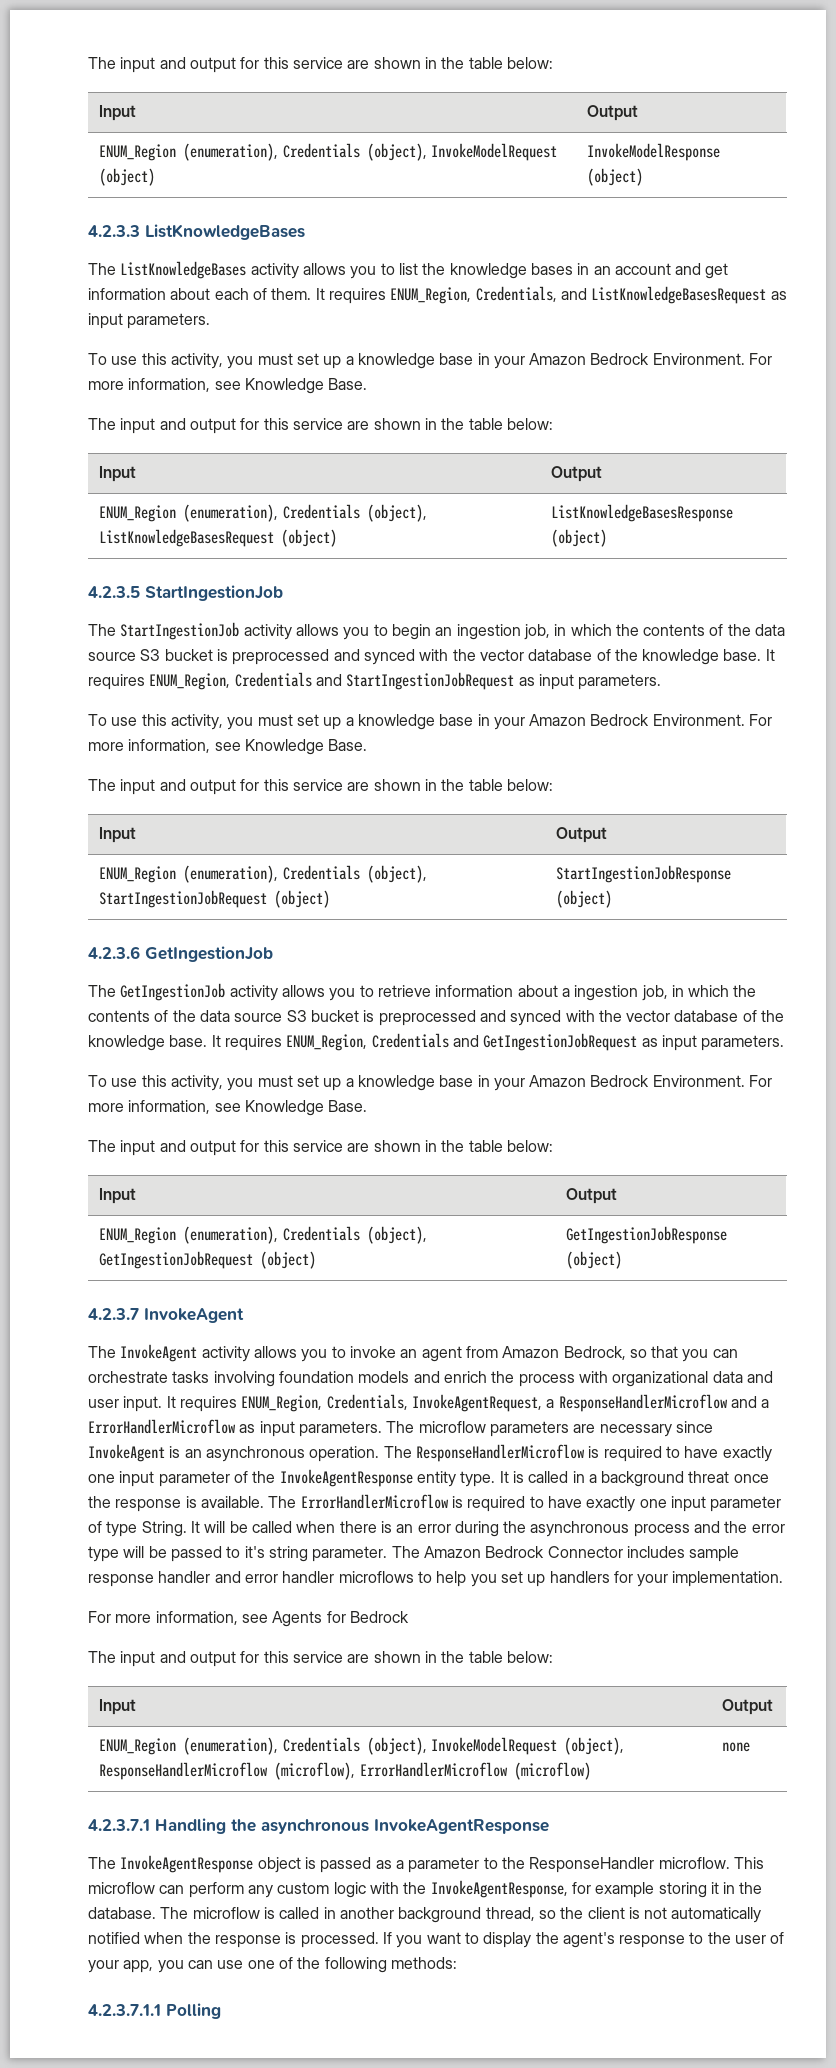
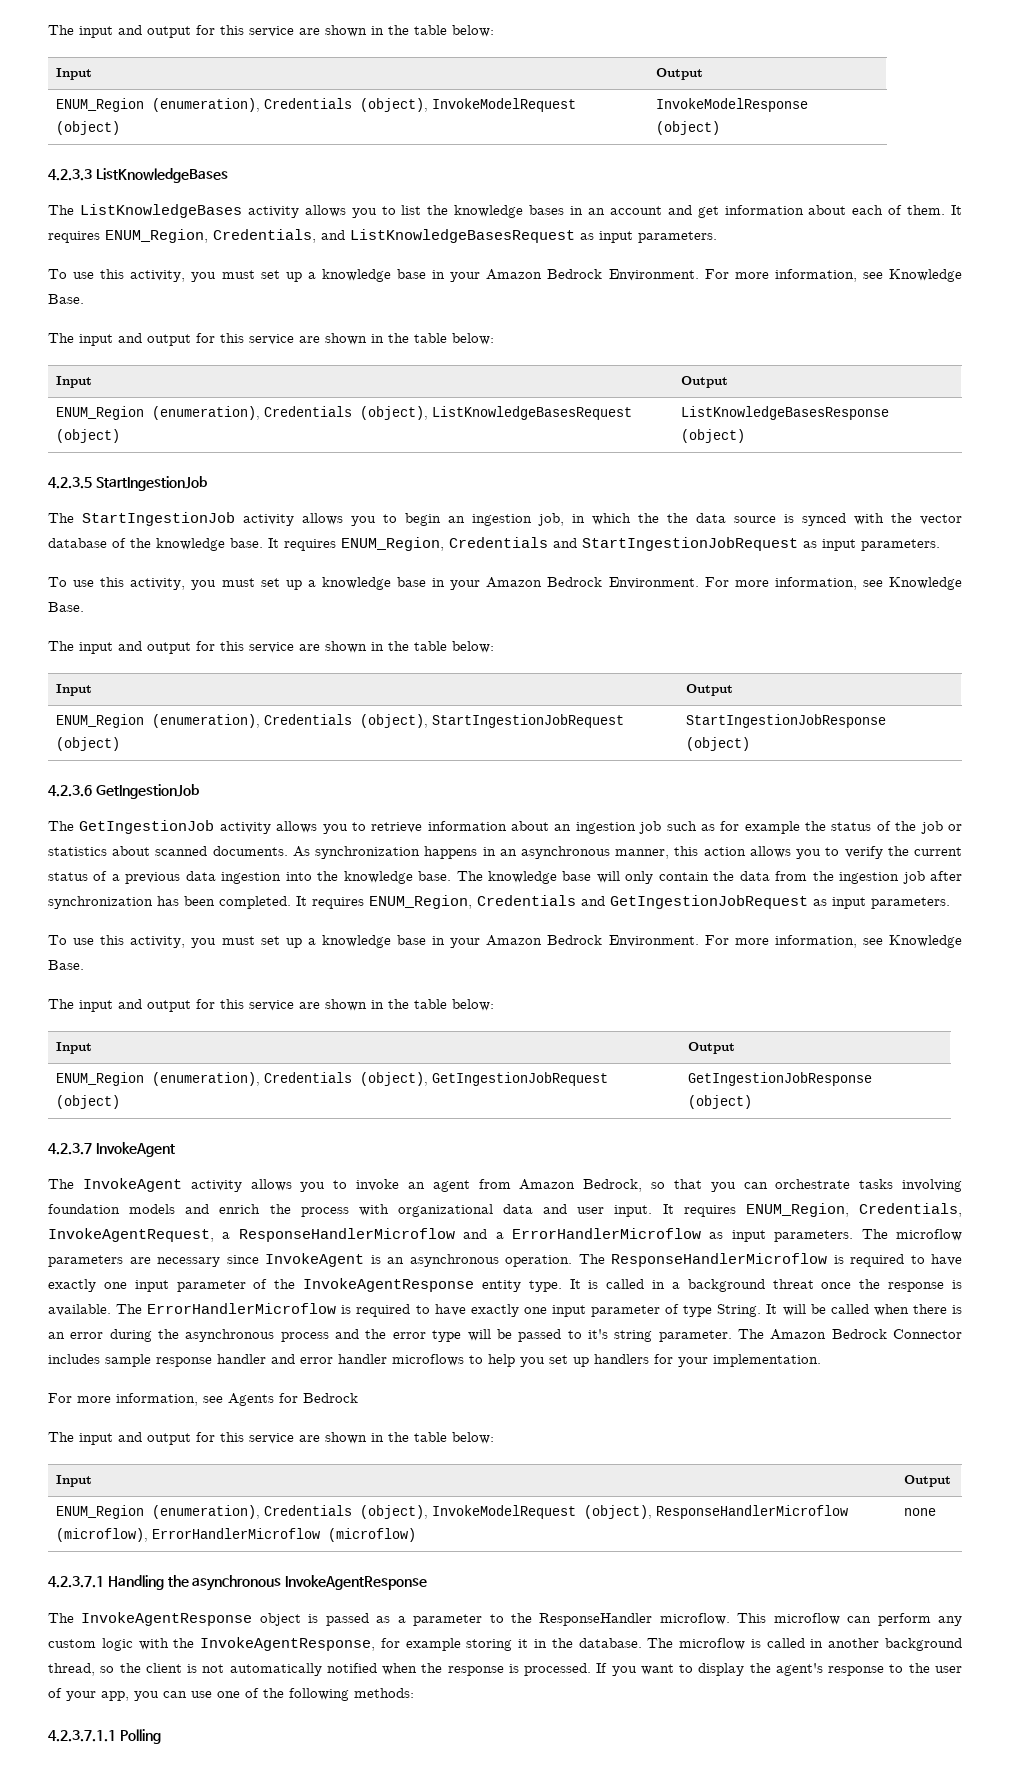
[643,624,786,636] [88,649,360,665] contents of the data source S3 bucket is preprocessed and -> [667,513,794,523] the data source is
[561,985,757,1001] [88,1010,785,1026] [88,1035,208,1051] a ingestion job, in which the contents of the data source S3 bucket is preprocessed and synced with the vector database of the knowledge base. -> [554,821,963,834] [48,846,962,859] [48,871,963,884] [48,896,291,909] an ingestion job such as for example the status of the job or statistics about scanned documents. As synchronization happens in an asynchronous manner, this action allows you to verify the current status of a previous data ingestion into the knowledge base. The knowledge base will only contain the data from the ingestion job after synchronization has been completed.

